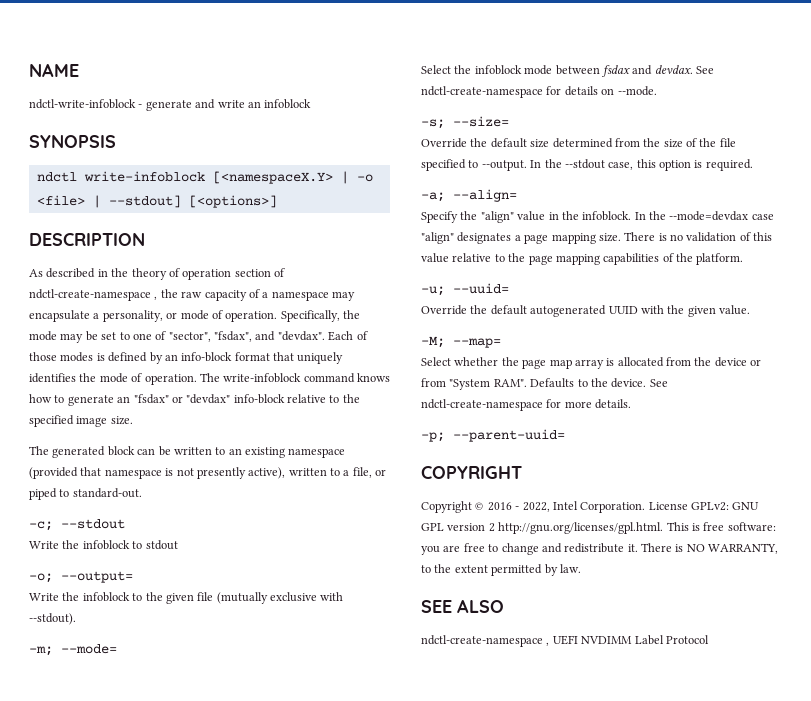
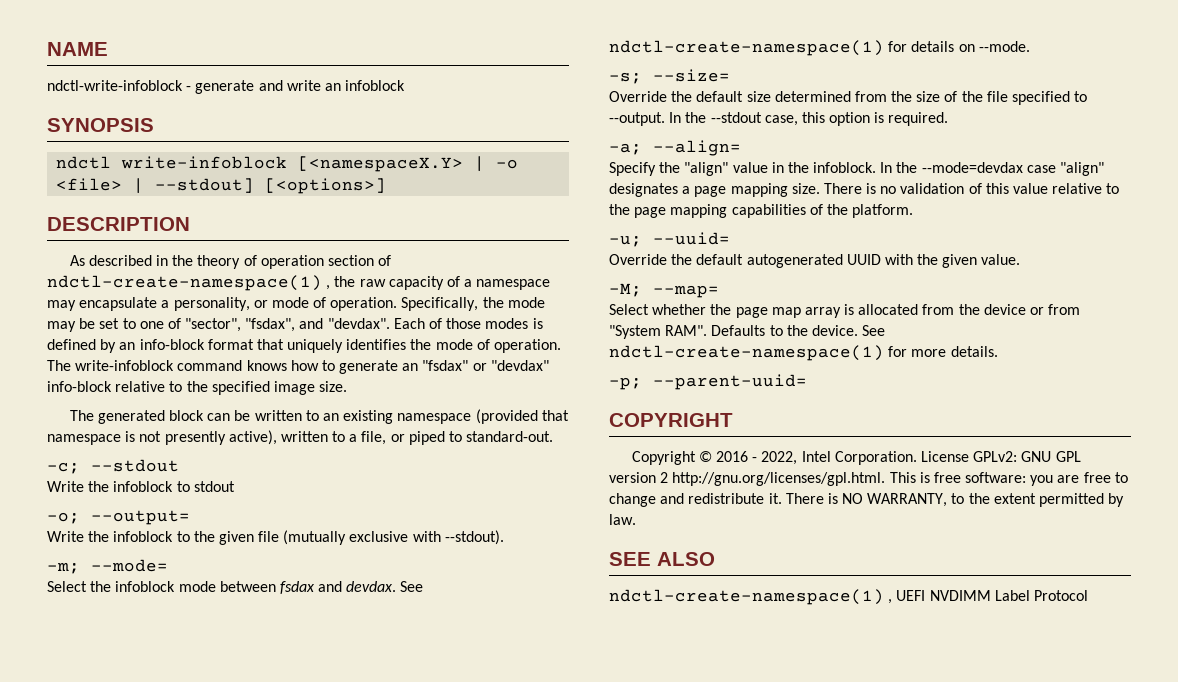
[29,289,151,301] ndctl-create-namespace -> [47,275,322,291] ndctl-create-namespace(1)
[421,86,543,98] ndctl-create-namespace -> [609,40,884,56] ndctl-create-namespace(1)
[421,399,543,411] ndctl-create-namespace -> [609,345,884,361] ndctl-create-namespace(1)
[421,635,543,647] ndctl-create-namespace -> [609,589,884,605] ndctl-create-namespace(1)

